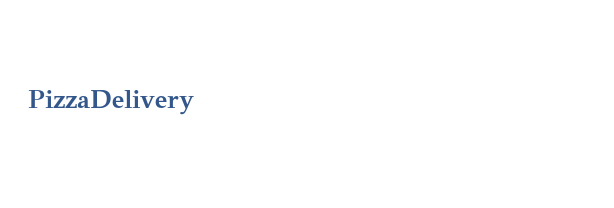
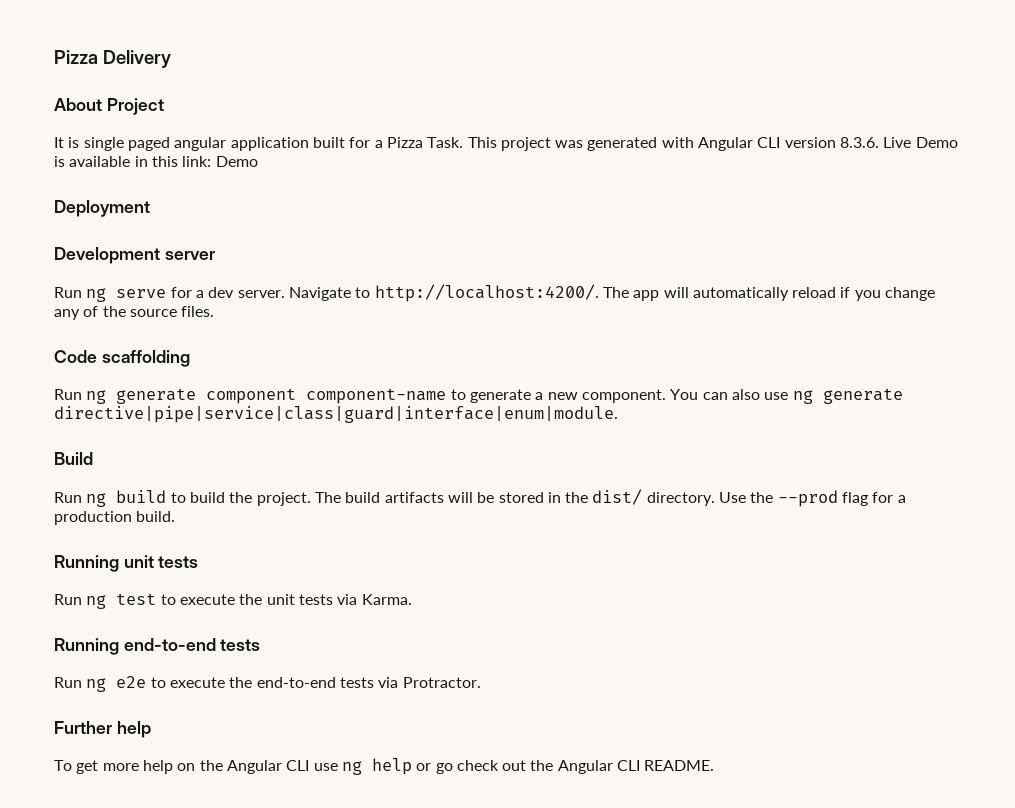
[28,90,194,115] PizzaDelivery -> [54,50,171,68] [54,98,164,115] [54,137,958,151] [54,156,258,167] [54,200,150,217] [54,247,215,264] [54,284,936,302] [54,306,215,320] [54,350,190,367] [54,388,903,404] [54,406,618,423] [54,452,93,465] [54,489,906,507] [54,511,176,525] [54,555,199,572] [54,593,412,609] [54,638,261,655] [54,676,481,692] [54,721,151,738] [54,758,715,775] Pizza Delivery // About Project // It is single paged angular application built for a Pizza Task. This project was generated with Angular CLI version 8.3.6. Live Demo is available in this link: Demo // Deployment // Development server // Run ng serve for a dev server. Navigate to http://localhost:4200/. The app will automatically reload if you change any of the source files. // Code scaffolding // Run ng generate component component-name to generate a new component. You can also use ng generate directive|pipe|service|class|guard|interface|enum|module. // Build // Run ng build to build the project. The build artifacts will be stored in the dist/ directory. Use the --prod flag for a production build. // Running unit tests // Run ng test to execute the unit tests via Karma. // Running end-to-end tests // Run ng e2e to execute the end-to-end tests via Protractor. // Further help // To get more help on the Angular CLI use ng help or go check out the Angular CLI README.

